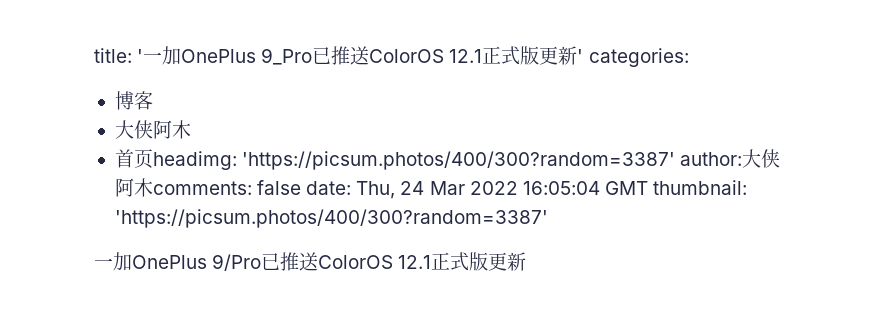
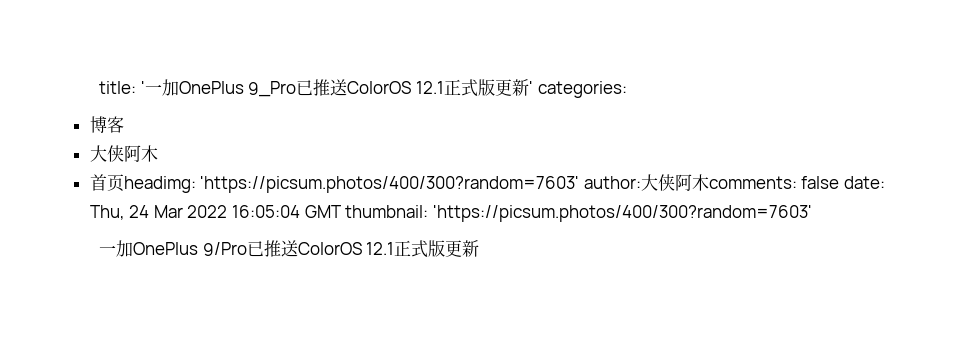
[242,151,676,170] 'https://picsum.photos/400/300?random=3387' -> [200,176,580,193] 'https://picsum.photos/400/300?random=7603'
[114,209,548,228] 'https://picsum.photos/400/300?random=3387' -> [432,205,812,222] 'https://picsum.photos/400/300?random=7603'

